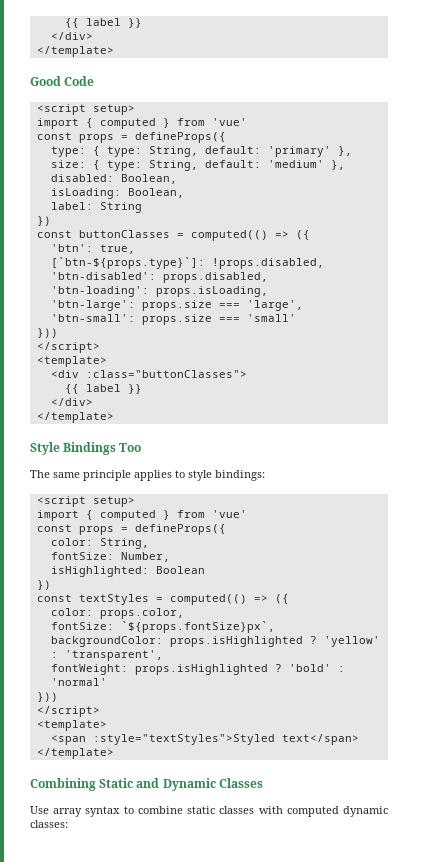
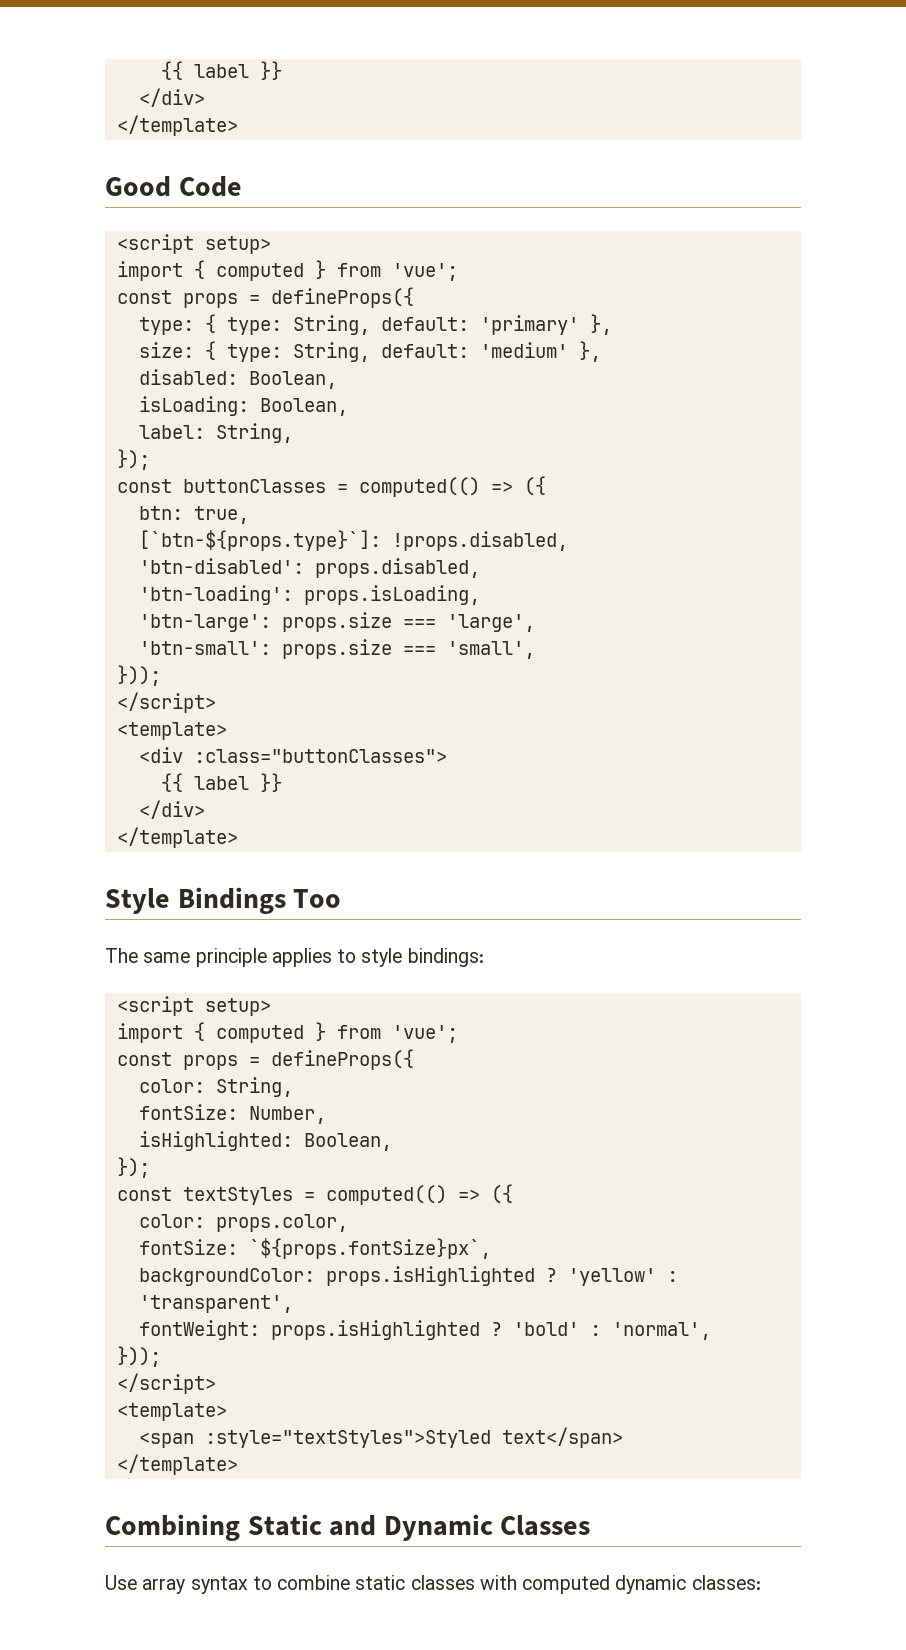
[211,118,247,126] 'vue' -> [391,263,458,281] 'vue';
[99,202,142,213] [36,216,51,226] String // }) -> [215,423,293,443] [116,449,150,470] String, // });
[50,244,93,252] 'btn': -> [138,506,183,520] btn:
[246,314,296,322] [36,328,58,338] 'small' // })) -> [446,641,535,659] [116,665,161,686] 'small', // }));
[211,510,247,518] 'vue' -> [391,1025,458,1043] 'vue';
[155,566,205,574] [36,580,51,590] Boolean // }) -> [303,1133,392,1151] [116,1157,150,1178] Boolean, // });
[50,678,107,686] [36,692,58,702] 'normal' // })) -> [611,1322,711,1340] [116,1346,161,1367] 'normal', // }));

